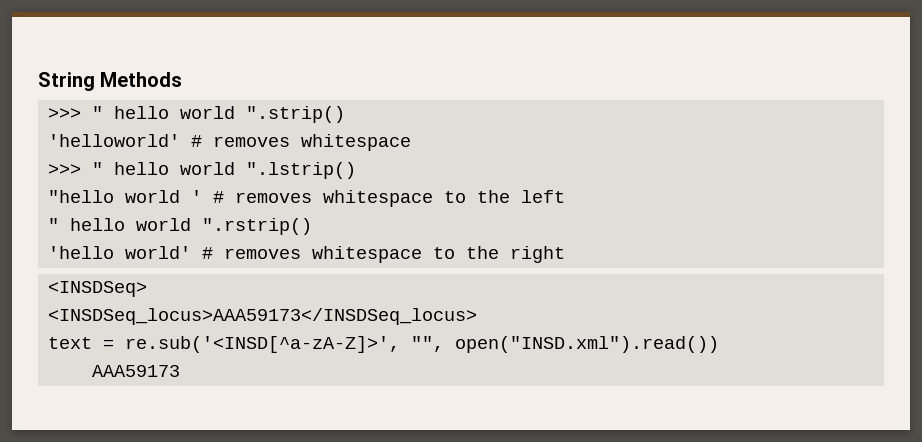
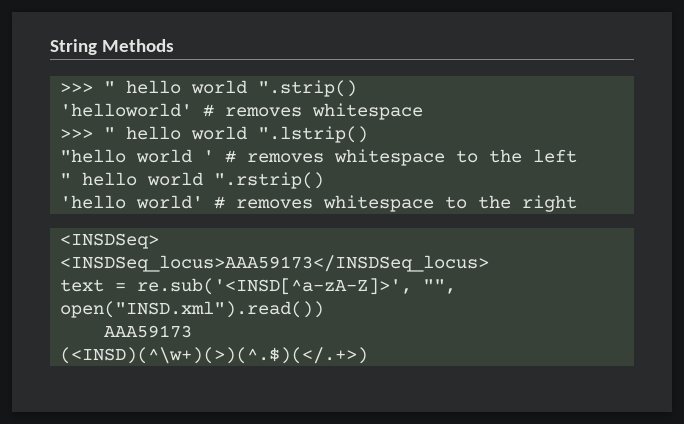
(181, 371) none -> [60,347,369,364] // (<INSD)(^\w+)(>)(^.$)(</.+>)

